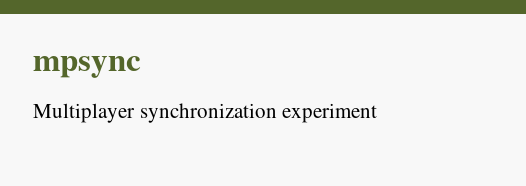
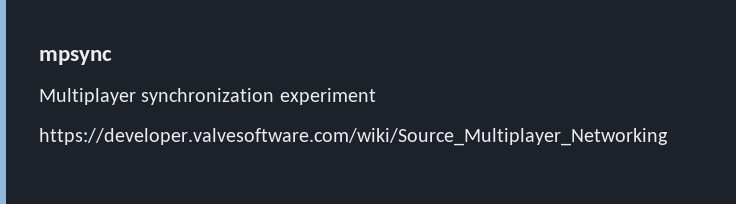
(378, 113) none -> [39,128,668,146] // https://developer.valvesoftware.com/wiki/Source_Multiplayer_Networking

